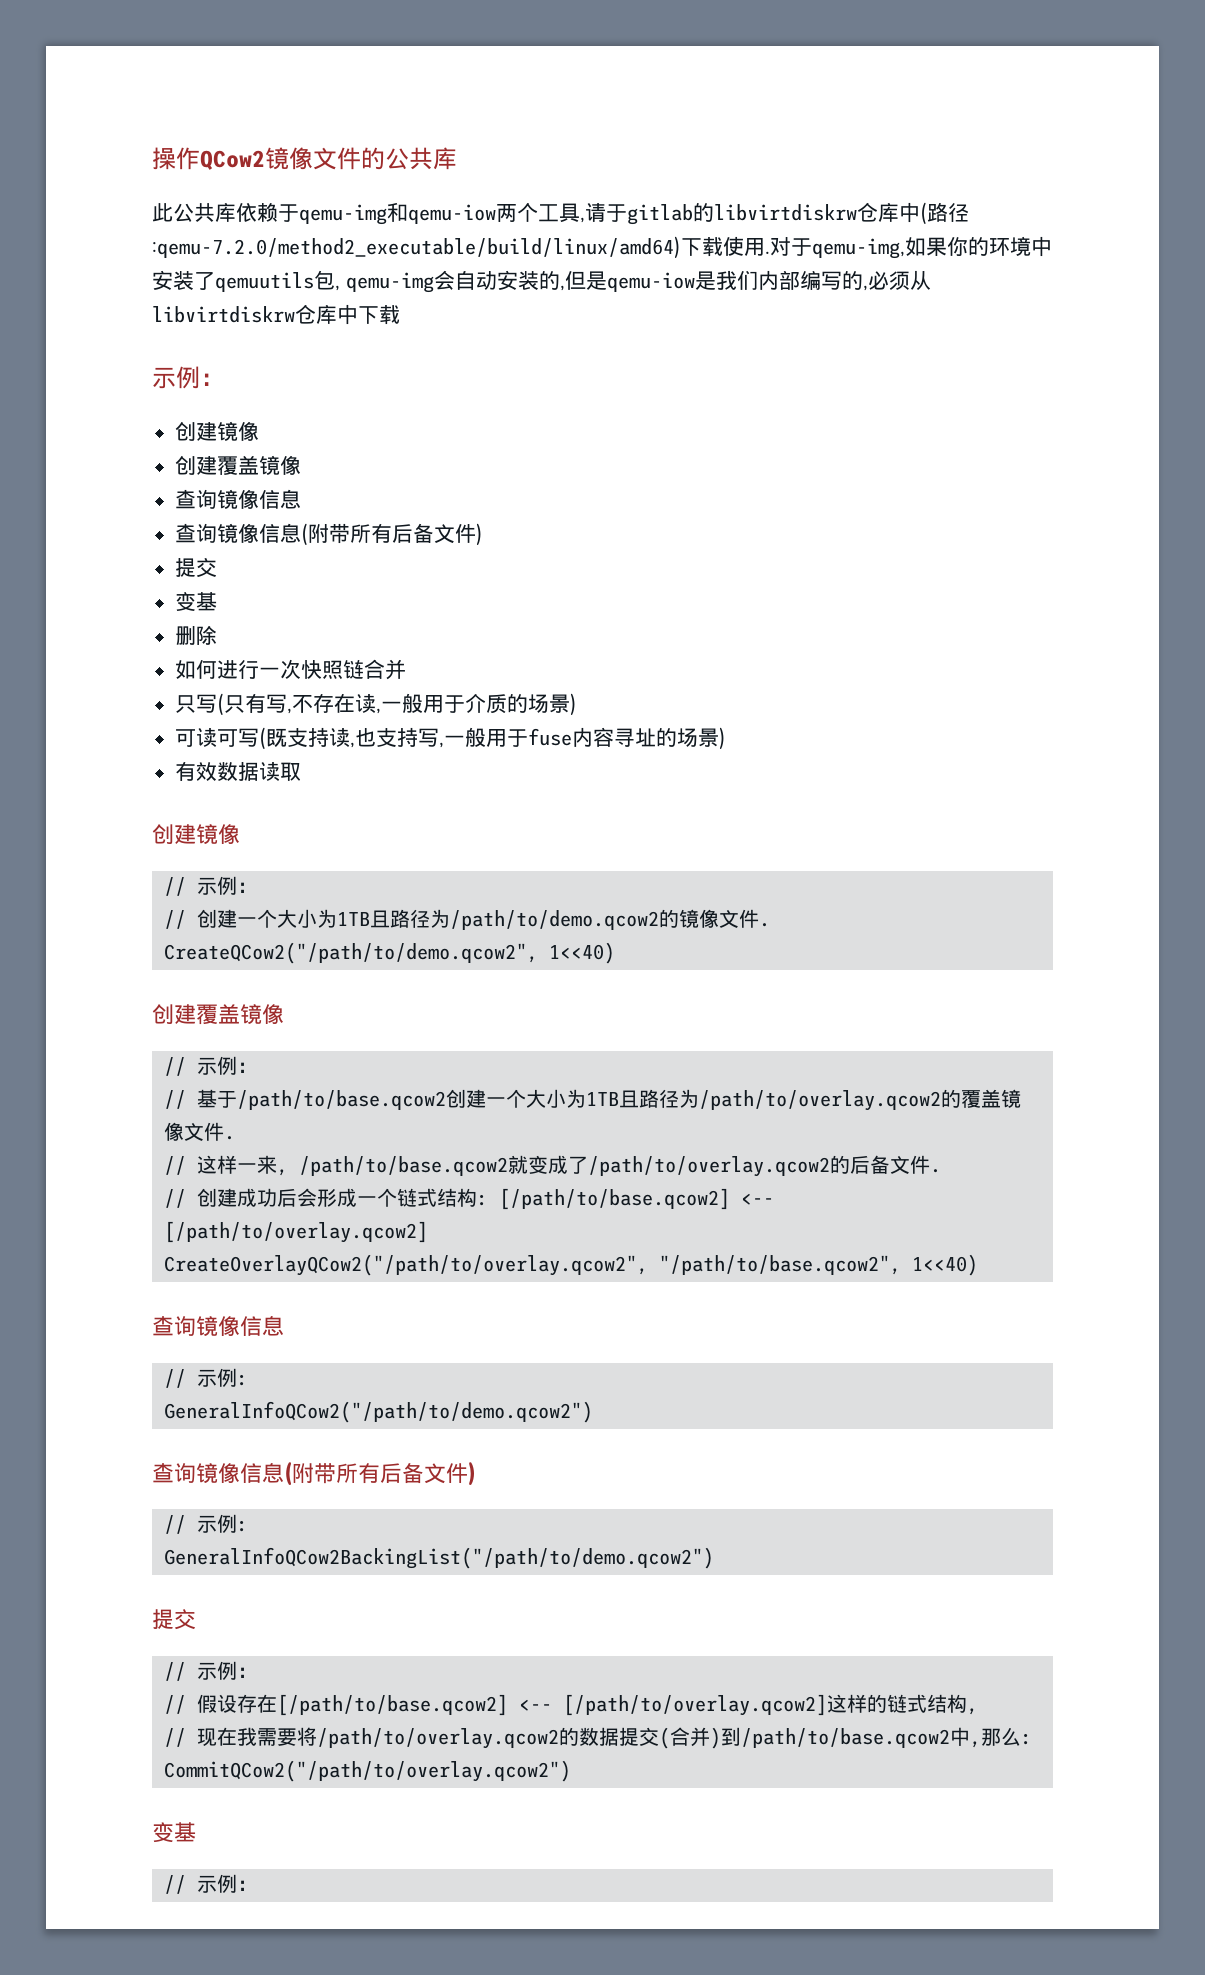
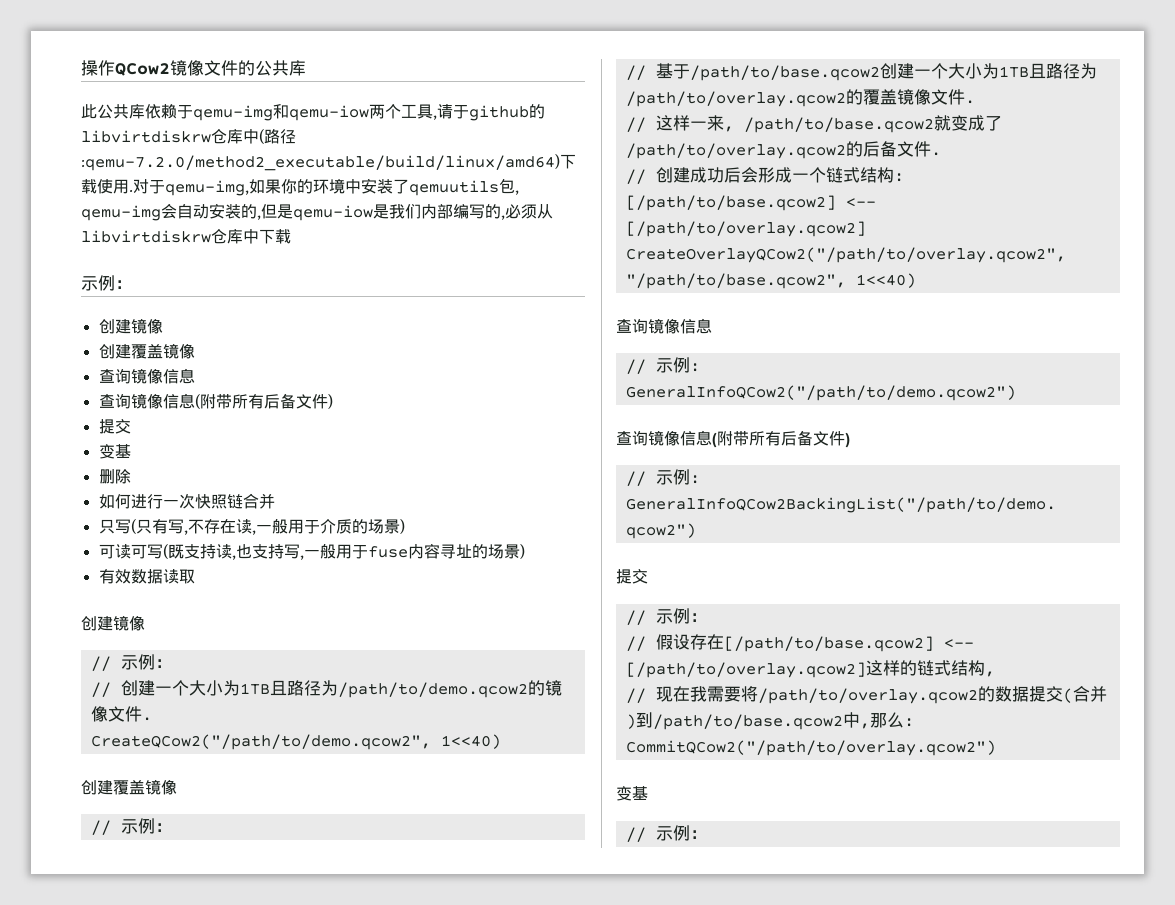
[627,204,693,225] gitlab -> [469,105,529,121] github

